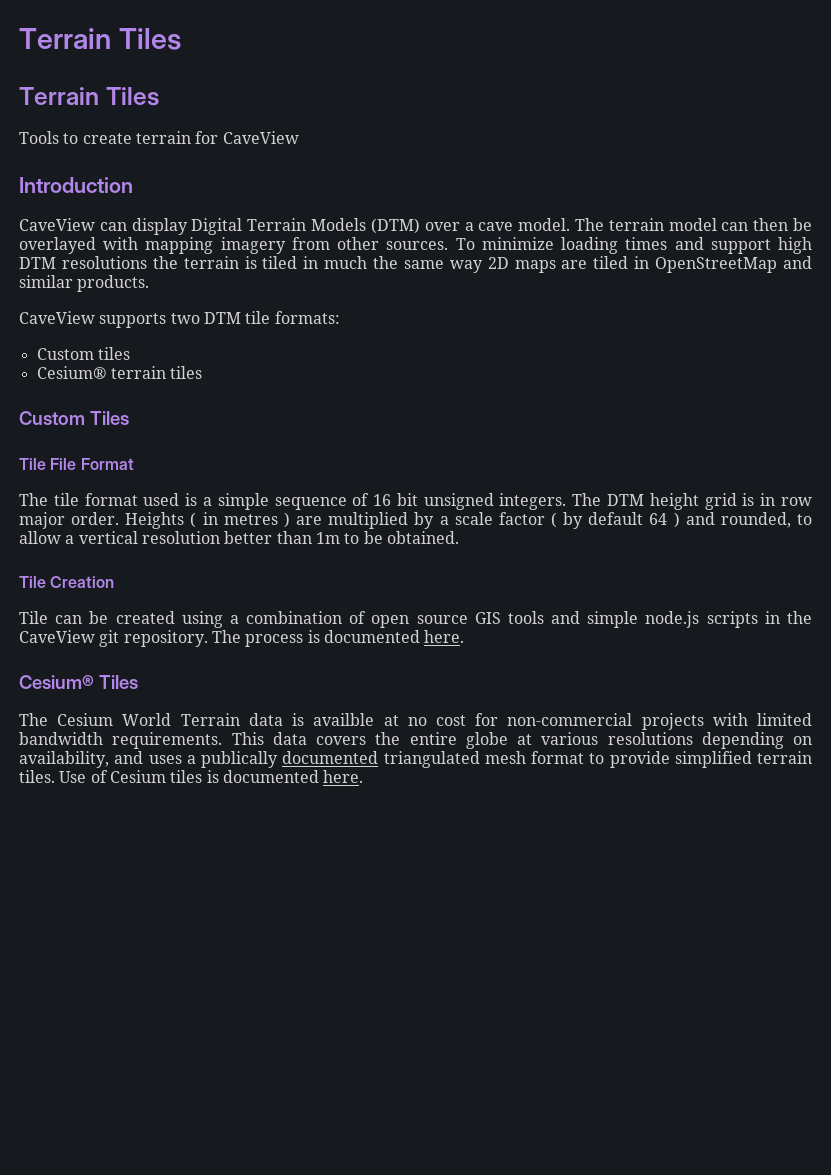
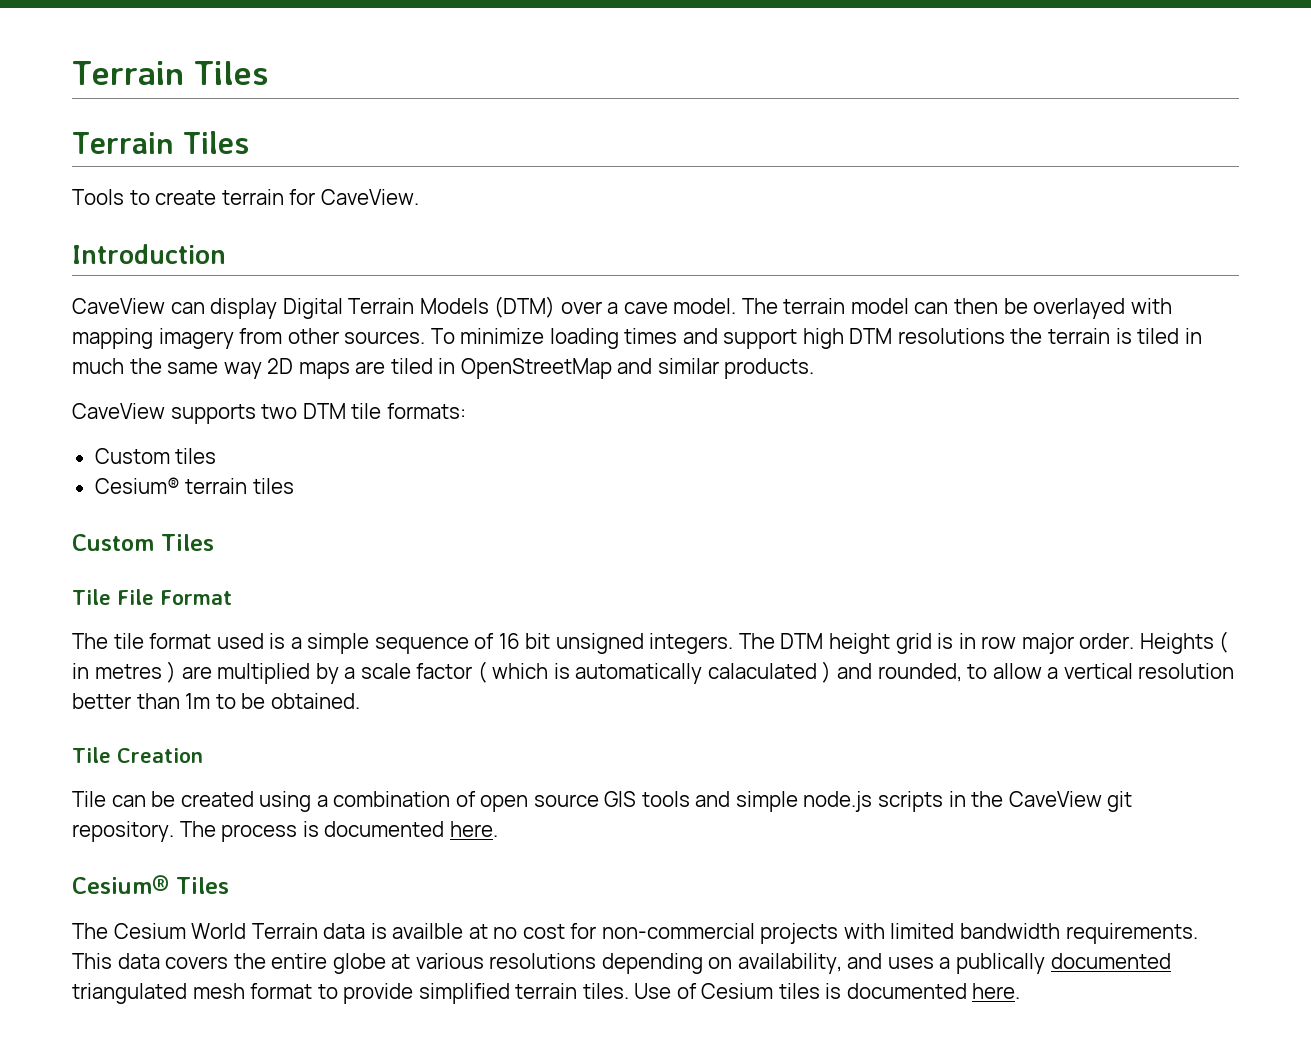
[222,131,299,144] CaveView -> [320,189,419,205] CaveView.
[563,512,668,529] by default 64 -> [492,663,817,684] which is automatically calaculated

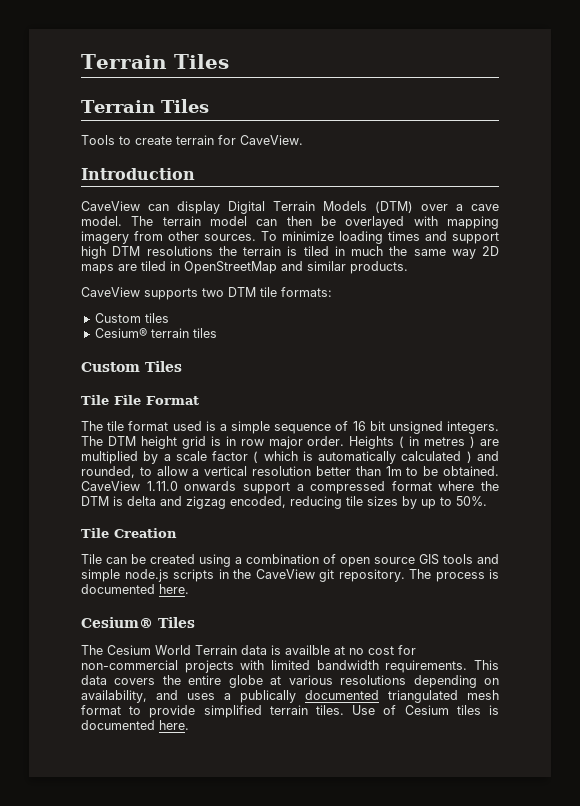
[707,663,817,679] calaculated -> [401,451,462,461] calculated
(360, 701) none -> [81,481,499,494] [81,496,487,509] CaveView 1.11.0 onwards support a compressed format where the DTM is delta and zigzag encoded, reducing tile sizes by up to 50%.

